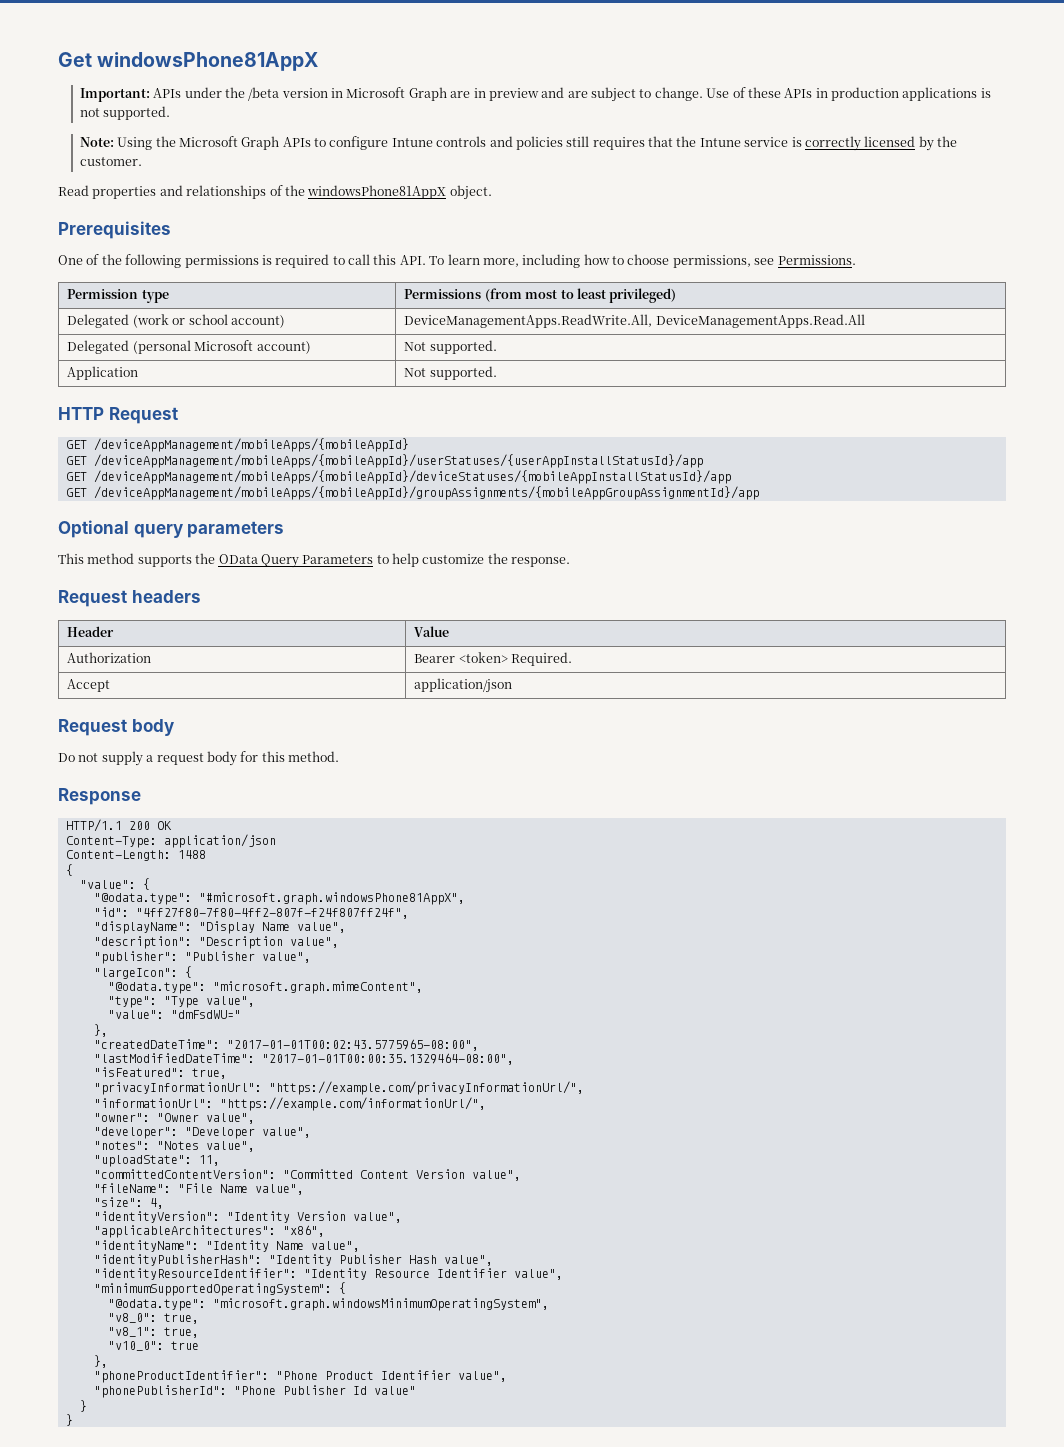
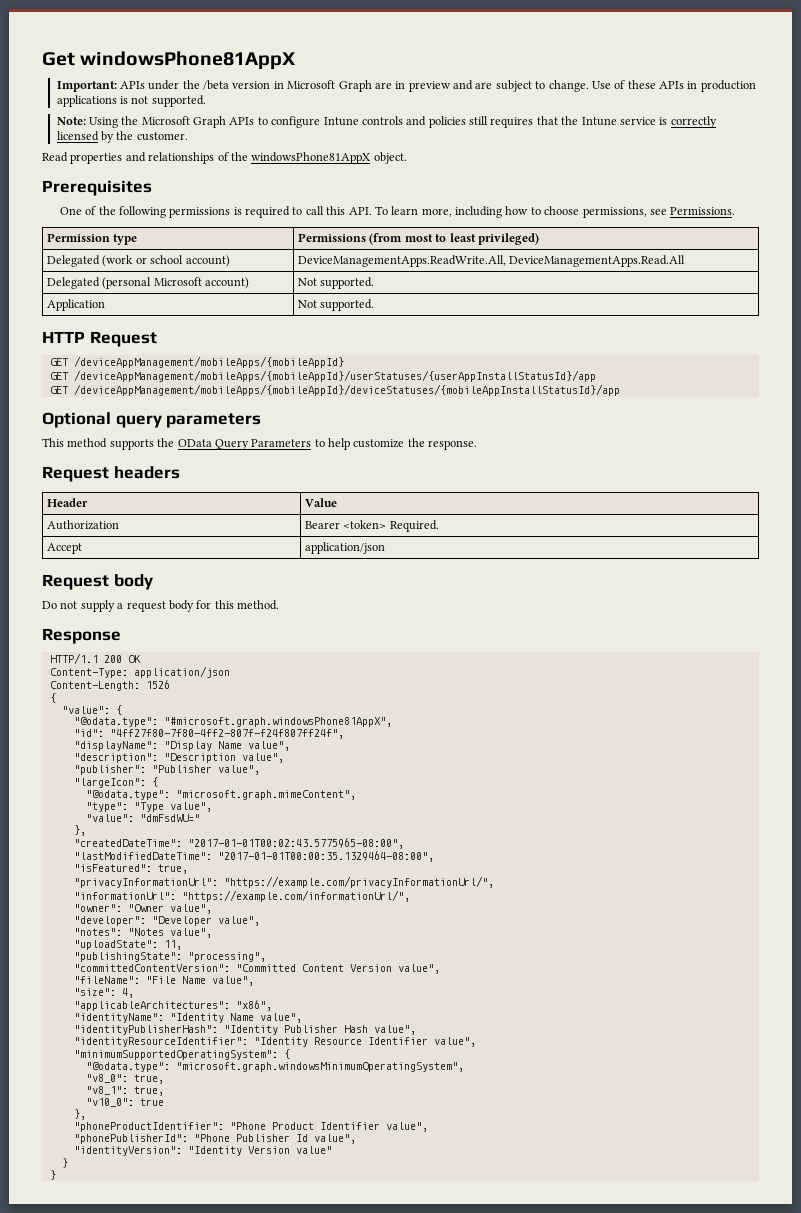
[65,486,759,500] // GET /deviceAppManagement/mobileApps/{mobileAppId}/groupAssignments/{mobileAppGroupAssignmentId}/app -> (620, 390) none
[177,850,206,859] 1488 -> [145,680,170,689] 1526
(220, 1160) none -> [73,952,266,962] // "publishingState": "processing",
[93,1211,402,1223] // "identityVersion": "Identity Version value", -> (134, 993) none
(367, 1390) none -> [313,1134,356,1144] [73,1146,290,1156] value", // "identityVersion": "Identity Version

